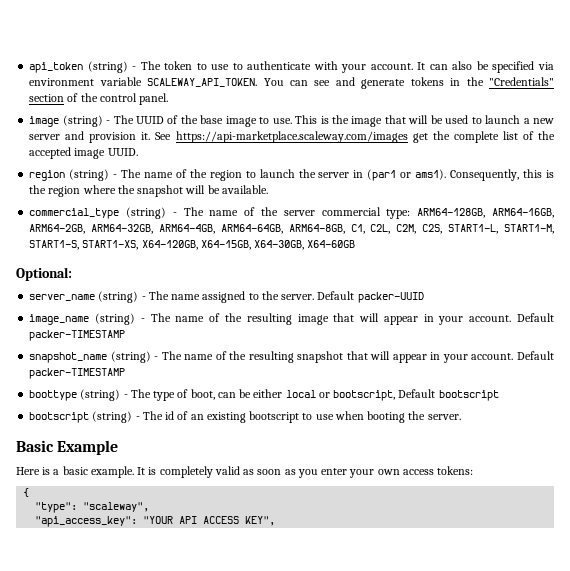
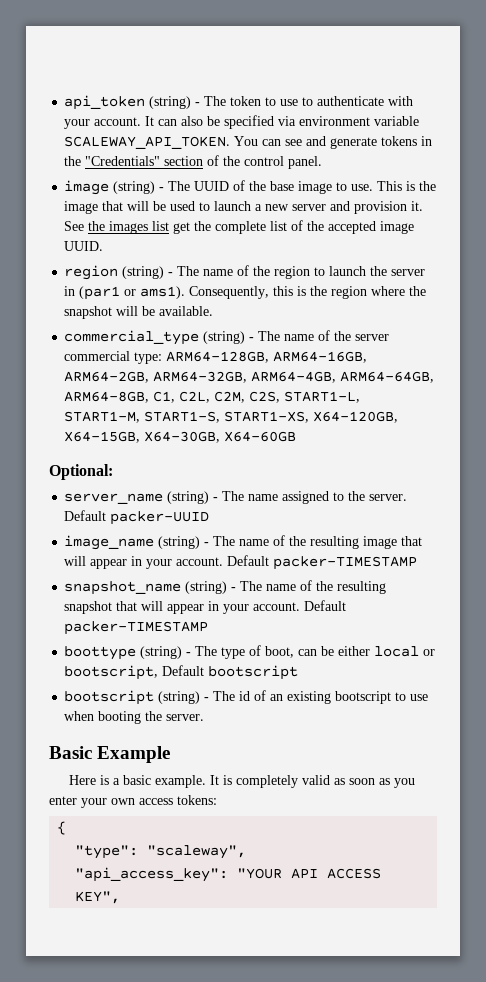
[175,131,408,143] https://api-marketplace.scaleway.com/images -> [88,221,170,234] the images list

